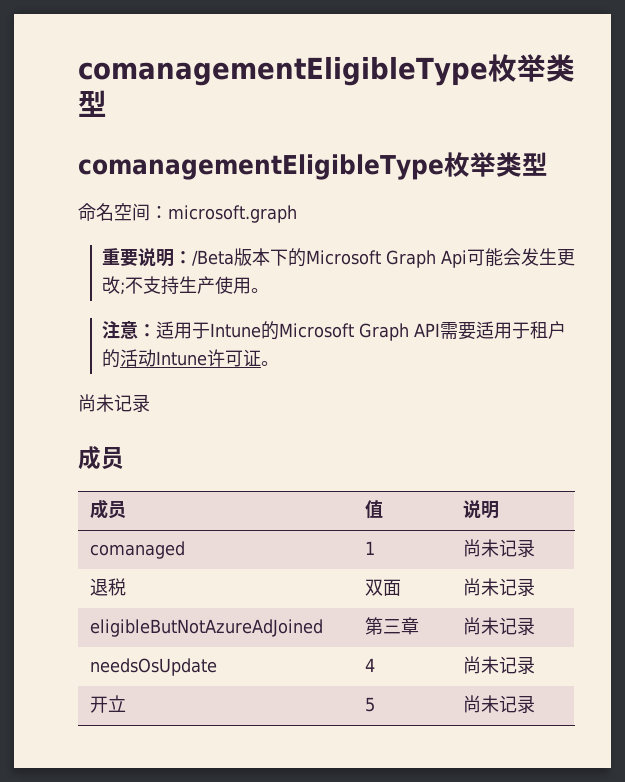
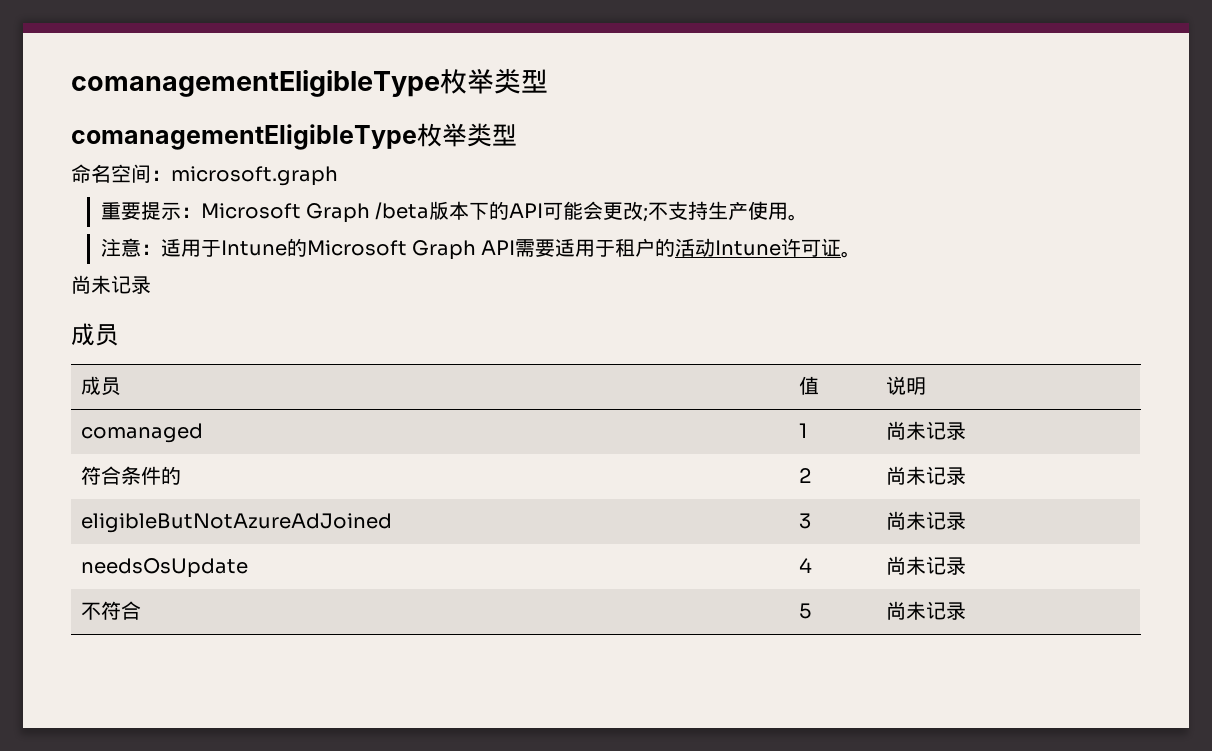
[138,248,558,268] 说明：/Beta版本下的Microsoft Graph Api可能会发生 -> [140,201,604,223] 提示：Microsoft Graph /beta版本下的API可能会
[89,578,126,596] [364,579,401,596] 退税 | 双面 -> [80,466,181,485] [798,468,811,483] 符合条件的 | 2
[364,617,419,635] 第三章 -> [798,513,811,529] 3
[89,695,126,713] 开立 -> [80,601,141,620] 不符合

